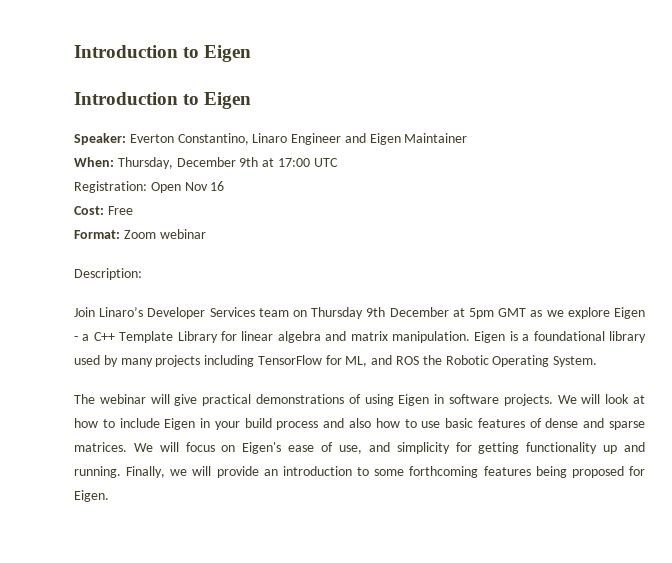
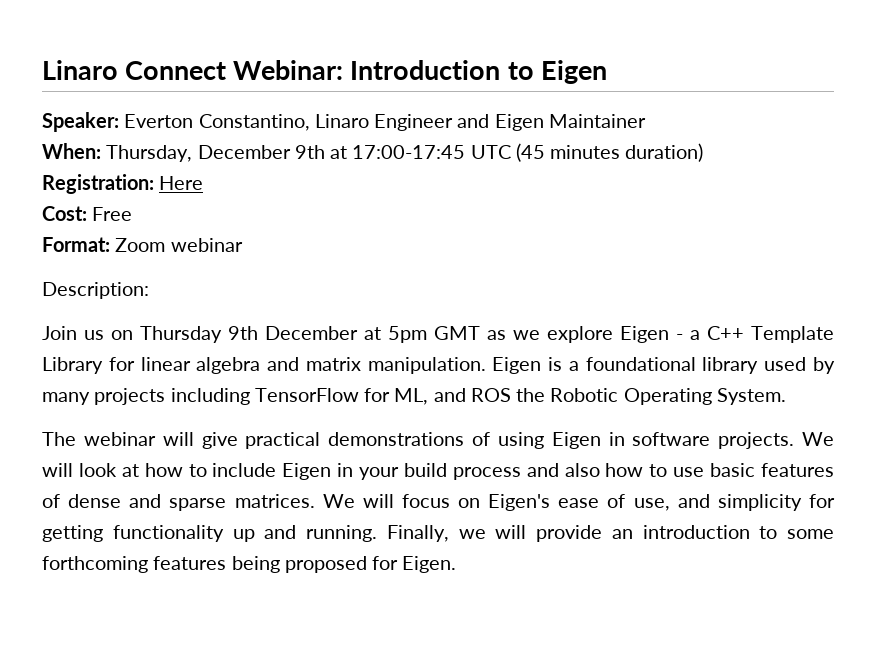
[74,45,252,62] Introduction to Eigen // -> [42,60,344,80] Linaro Connect Webinar:
[277,158,310,167] 17:00 -> [352,145,466,159] 17:00-17:45
[74,181,225,193] // Registration: Open Nov 16 -> [515,143,704,162] [42,174,204,194] (45 minutes duration) // Registration: Here
[99,307,289,319] Linaro’s Developer Services team -> [84,330,104,340] us

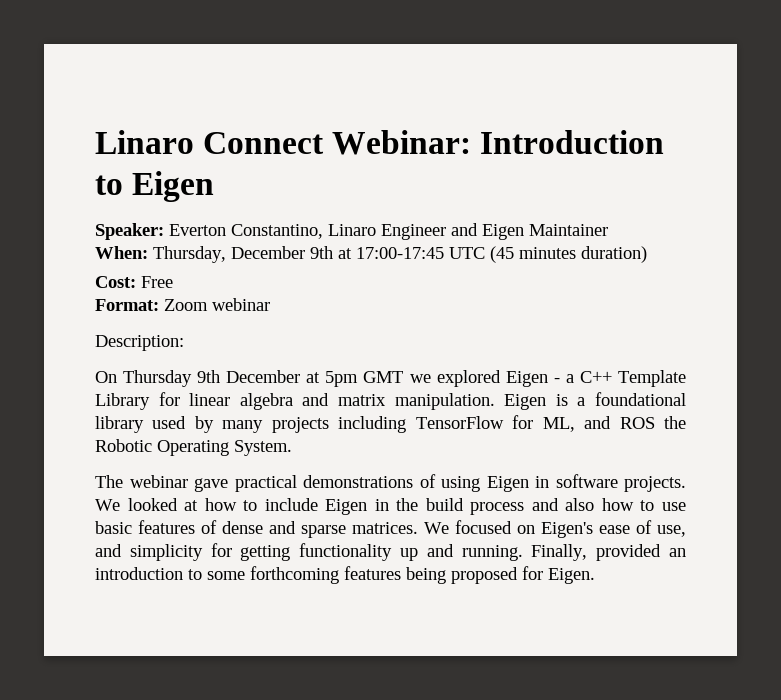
[42,174,204,194] // Registration: Here -> (647, 254) none
[42,326,133,340] Join us on -> [95,371,117,383] On
[487,326,613,343] as we explore -> [409,370,501,387] we explored
[162,432,238,449] will give -> [194,478,228,492] gave
[42,463,117,477] will look -> [127,498,178,511] looked
[359,467,400,480] your -> [396,498,419,511] the
[362,494,450,508] will focus -> [455,520,512,534] focused
[458,525,602,542] we will provide -> [596,544,662,561] provided

